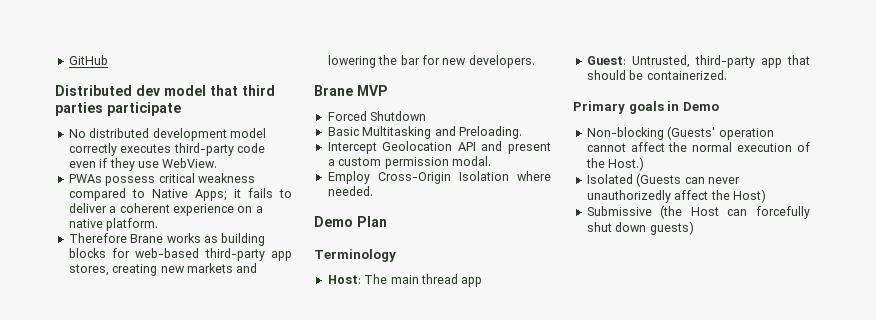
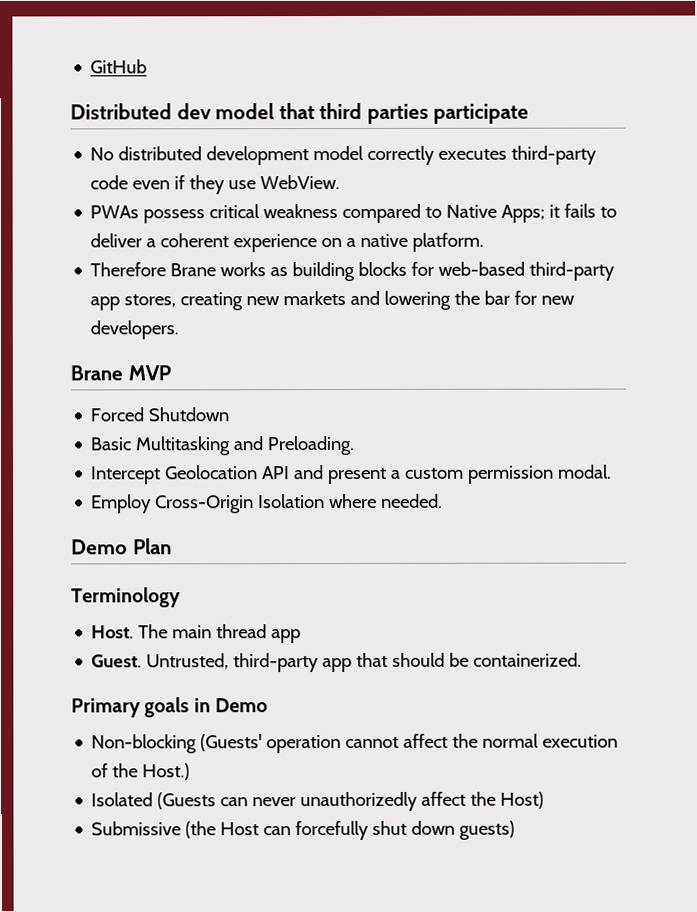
[327,275,361,284] Host: -> [91,625,135,639] Host.
[586,56,626,65] Guest: -> [91,654,143,668] Guest.

